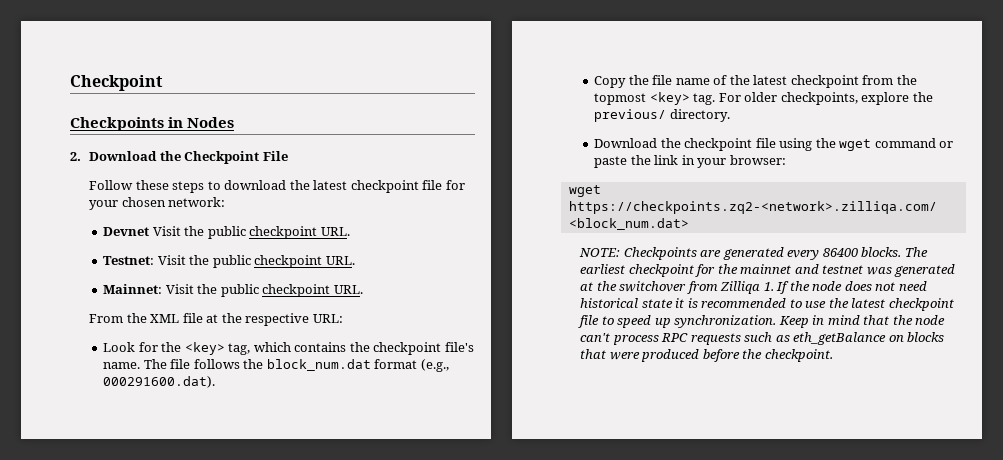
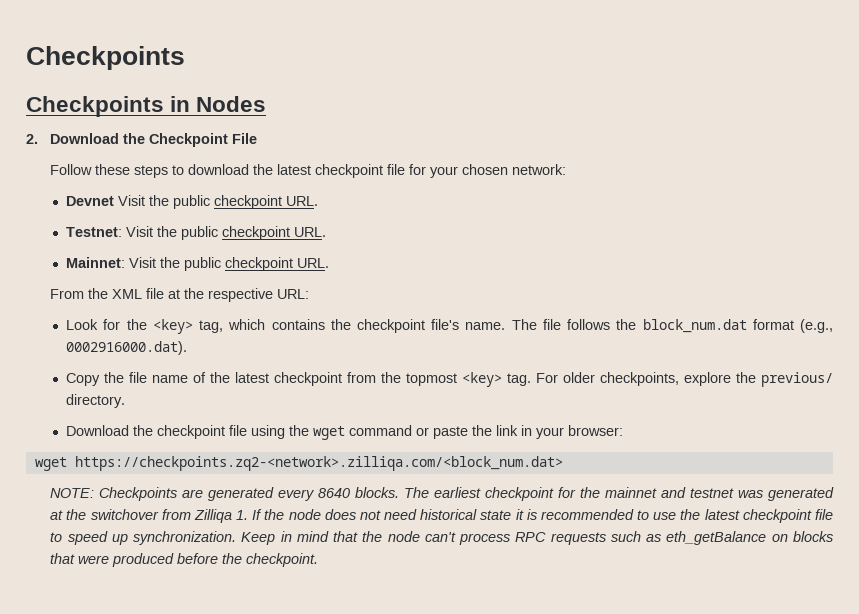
[70,75,163,91] Checkpoint -> [26,46,185,70] Checkpoints
[103,376,216,388] 000291600.dat). -> [66,341,188,355] 0002916000.dat).
[822,248,858,257] 86400 -> [318,488,351,498] 8640

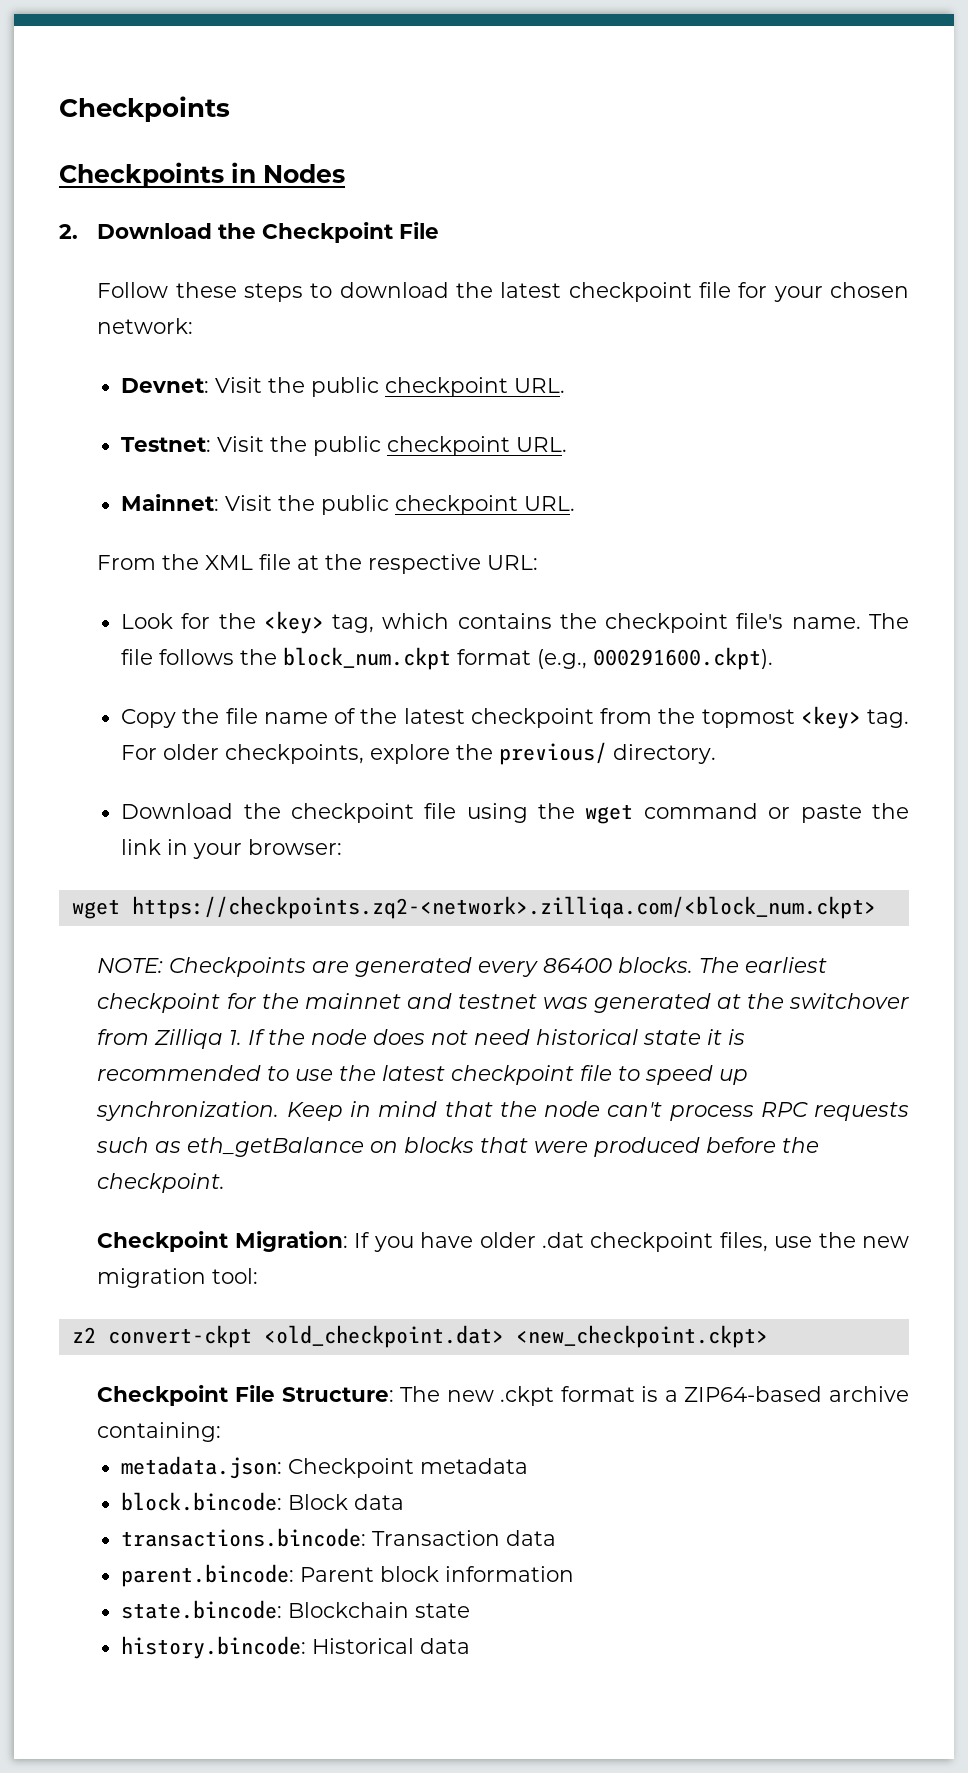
[66,196,115,206] Devnet -> [121,378,210,393] Devnet:
[642,319,747,333] block_num.dat -> [283,647,452,670] block_num.ckpt
[66,341,188,355] 0002916000.dat). -> [593,647,774,670] 000291600.ckpt).
[74,456,563,471] https://checkpoints.zq2-<network>.zilliqa.com/<block_num.dat> -> [131,896,876,919] https://checkpoints.zq2-<network>.zilliqa.com/<block_num.ckpt>
[318,488,351,498] 8640 -> [543,958,613,973] 86400
(319, 560) none -> [97,1231,909,1252] [97,1268,259,1288] [71,1325,768,1348] [97,1385,909,1406] [97,1422,222,1442] [121,1456,529,1479] [121,1492,405,1511] [121,1528,557,1547] [121,1564,575,1587] [121,1600,471,1619] [121,1636,471,1659] // Checkpoint Migration: If you have older .dat checkpoint files, use the new migration tool: // z2 convert-ckpt <old_checkpoint.dat> <new_checkpoint.ckpt> // Checkpoint File Structure: The new .ckpt format is a ZIP64-based archive containing: // metadata.json: Checkpoint metadata // block.bincode: Block data // transactions.bincode: Transaction data // parent.bincode: Parent block information // state.bincode: Blockchain state // history.bincode: Historical data

